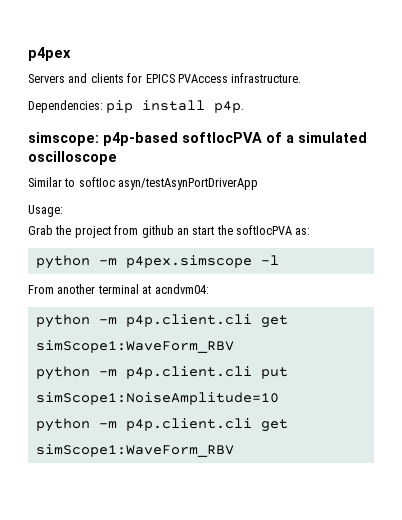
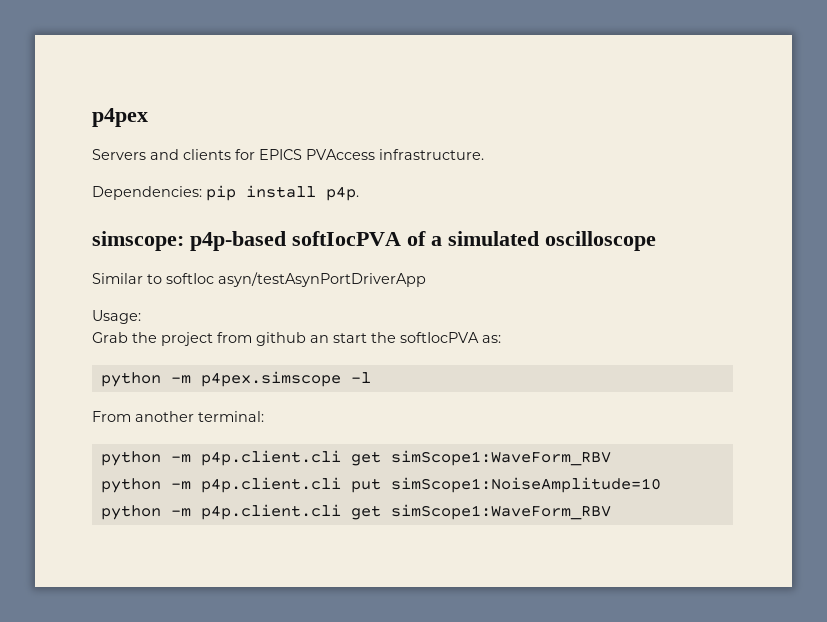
[97,284,209,294] terminal at acndvm04: -> [198,411,264,422] terminal:

